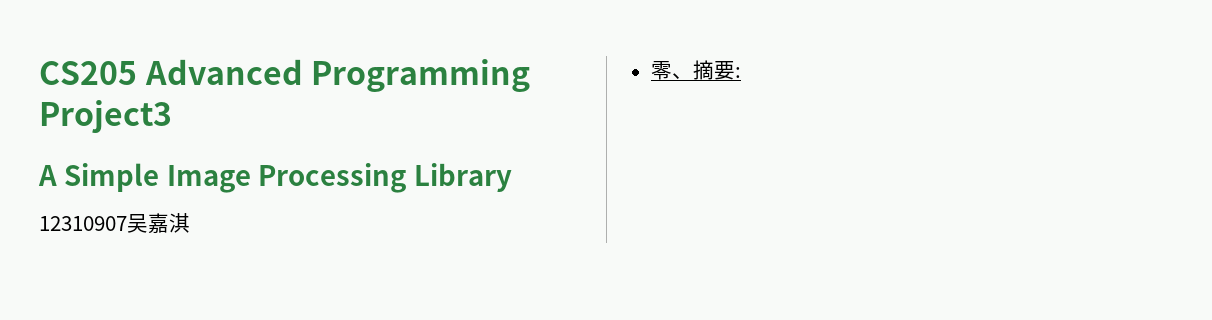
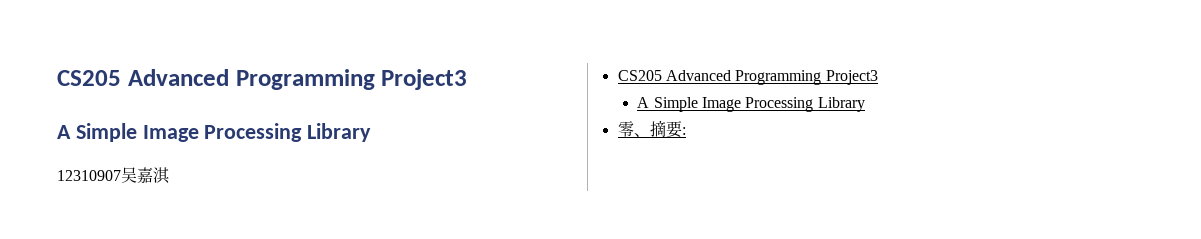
(190, 223) none -> [617,70,878,85] [637,97,865,112] // CS205 Advanced Programming Project3 // A Simple Image Processing Library

